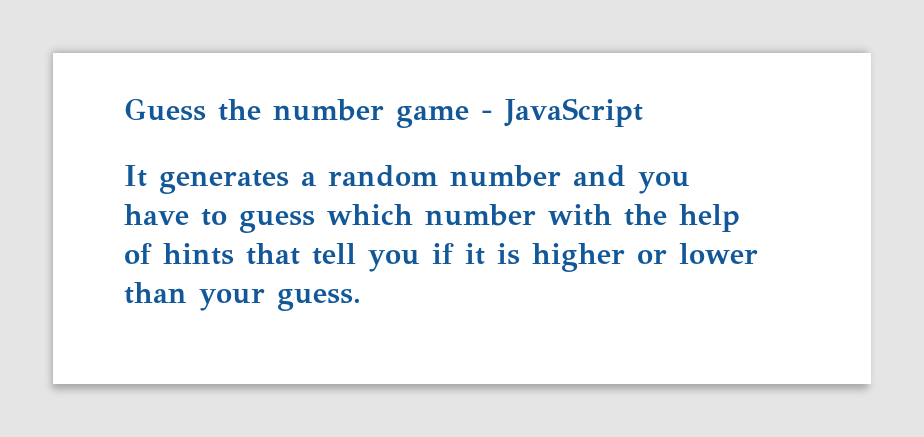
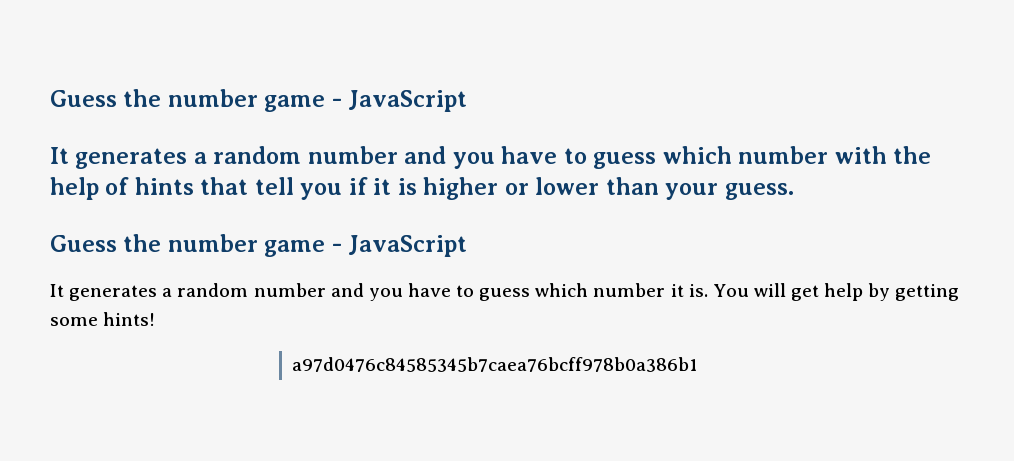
(361, 300) none -> [50,234,468,257] [50,283,960,301] [50,312,156,326] [292,357,698,372] // Guess the number game - JavaScript // It generates a random number and you have to guess which number it is. You will get help by getting some hints! // a97d0476c84585345b7caea76bcff978b0a386b1

